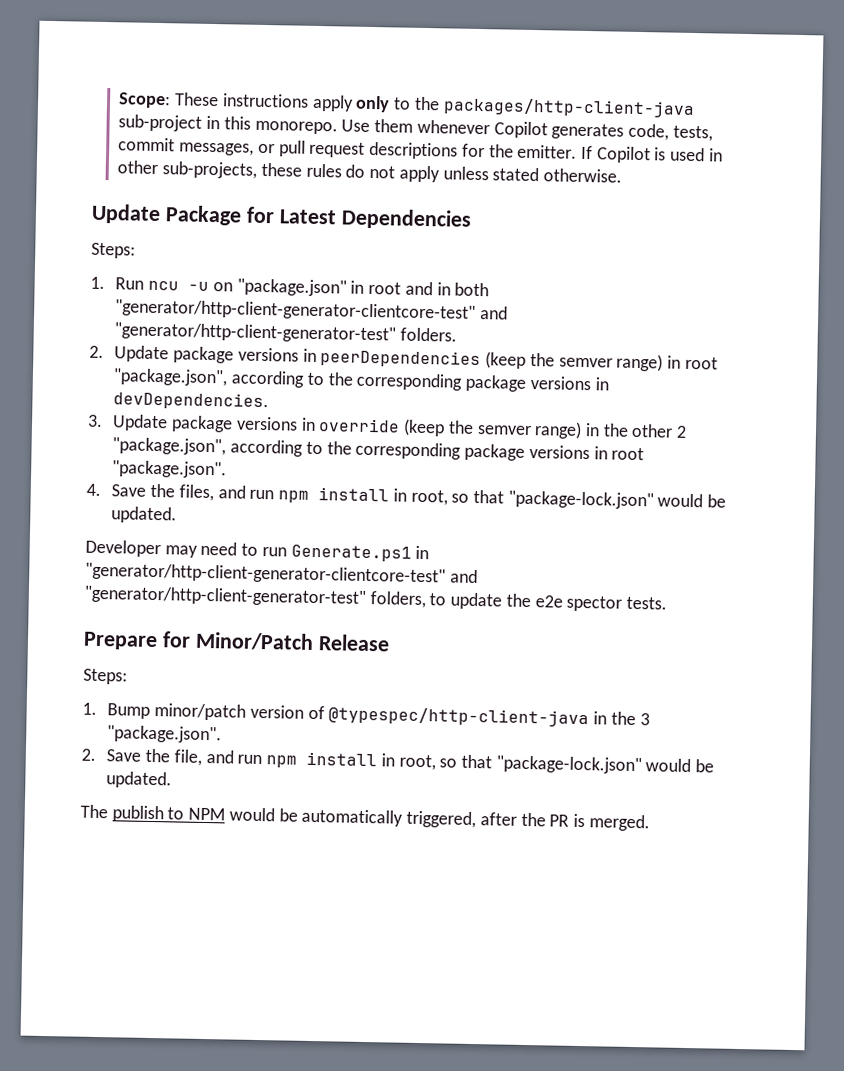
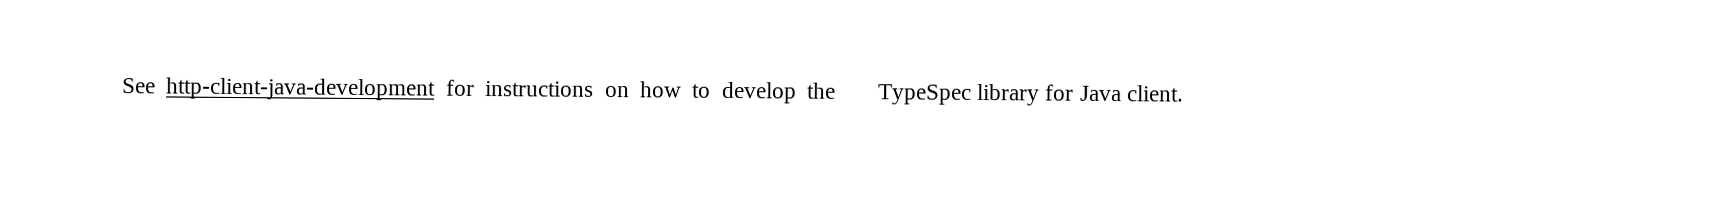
[118,92,695,119] [118,114,713,142] [118,137,723,164] [117,160,622,183] [91,203,472,230] [91,242,136,259] [90,276,490,297] [115,299,509,322] [114,322,458,344] [89,345,718,372] [113,368,609,392] [113,391,270,411] [87,414,688,439] [112,437,645,461] [112,460,228,479] [86,483,727,510] [111,506,178,524] [85,539,430,562] [85,562,478,586] [84,585,668,612] [83,631,390,652] [83,668,128,685] [82,702,650,728] [107,725,223,744] [81,748,715,775] [106,771,173,789] [80,804,650,832] Scope: These instructions apply only to the packages/http-client-java sub-project in this monorepo. Use them whenever Copilot generates code, tests, commit messages, or pull request descriptions for the emitter. If Copilot is used in other sub-projects, these rules do not apply unless stated otherwise. // Update Package for Latest Dependencies // Steps: // 1. Run ncu -u on "package.json" in root and in both "generator/http-client-generator-clientcore-test" and "generator/http-client-generator-test" folders. // 2. Update package versions in peerDependencies (keep the semver range) in root "package.json", according to the corresponding package versions in devDependencies. // 3. Update package versions in override (keep the semver range) in the other 2 "package.json", according to the corresponding package versions in root "package.json". // 4. Save the files, and run npm install in root, so that "package-lock.json" would be updated. // Developer may need to run Generate.ps1 in "generator/http-client-generator-clientcore-test" and "generator/http-client-generator-test" folders, to update the e2e spector tests. // Prepare for Minor/Patch Release // Steps: // 1. Bump minor/patch version of @typespec/http-client-java in the 3 "package.json". // 2. Save the file, and run npm install in root, so that "package-lock.json" would be updated. // The publish to NPM would be automatically triggered, after the PR is merged. -> [122,77,1184,106] See http-client-java-development for instructions on how to develop the TypeSpec library for Java client.

